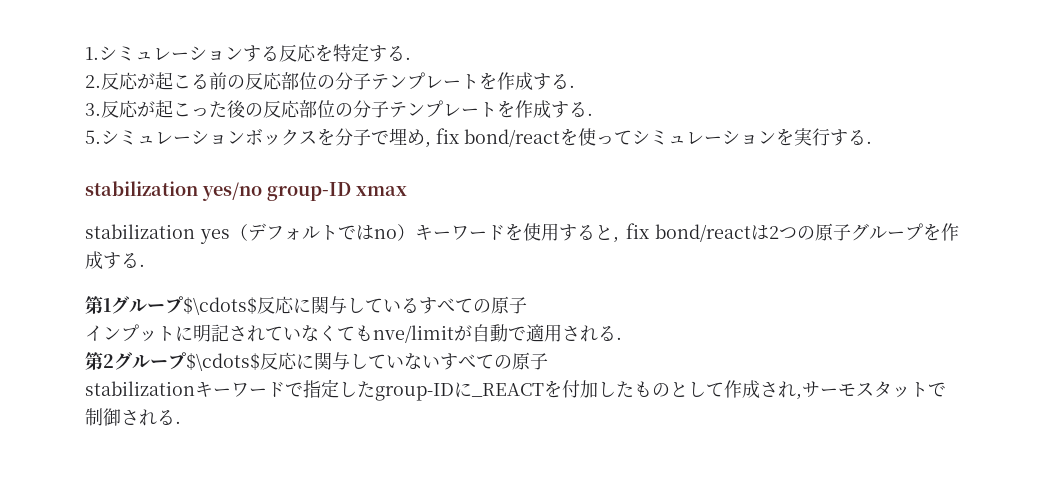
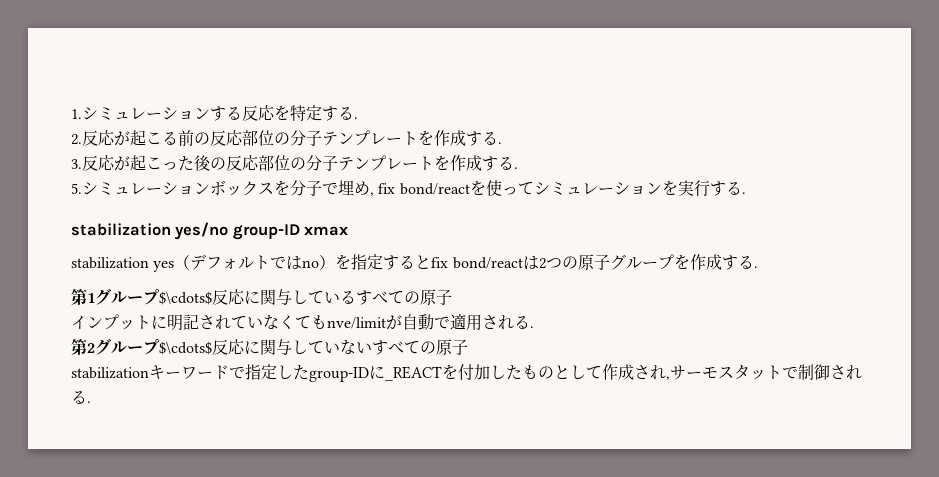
[415,223,620,243] キーワードを使用すると, -> [335,254,432,270] を指定すると

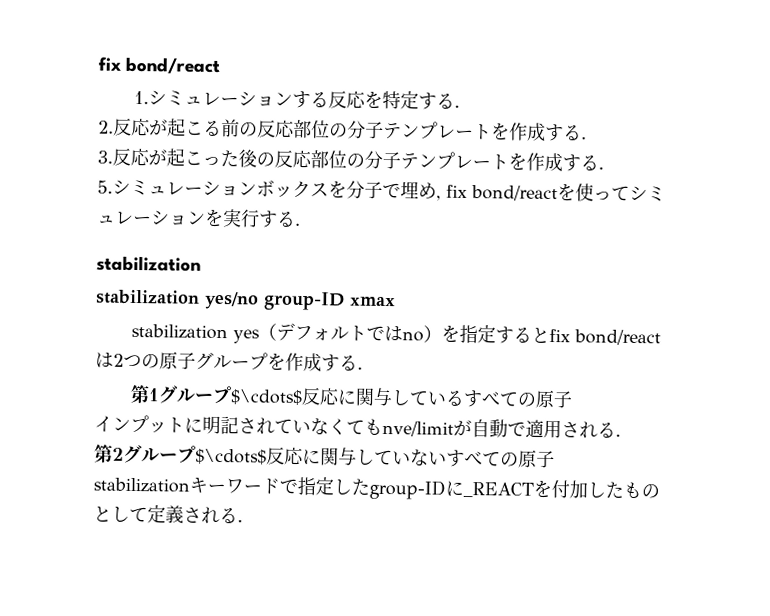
(71, 114) none -> [98,56,221,75] fix bond/react //
(171, 229) none -> [96,289,200,305] // stabilization
[602,364,830,380] 作成され,サーモスタットで制御 -> [147,504,184,524] 定義

